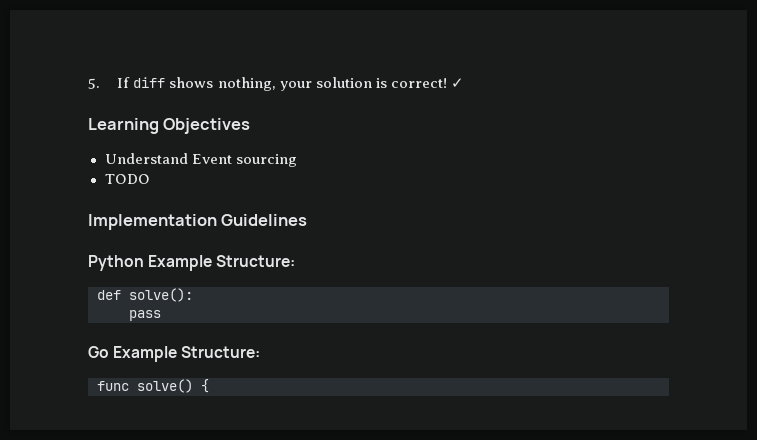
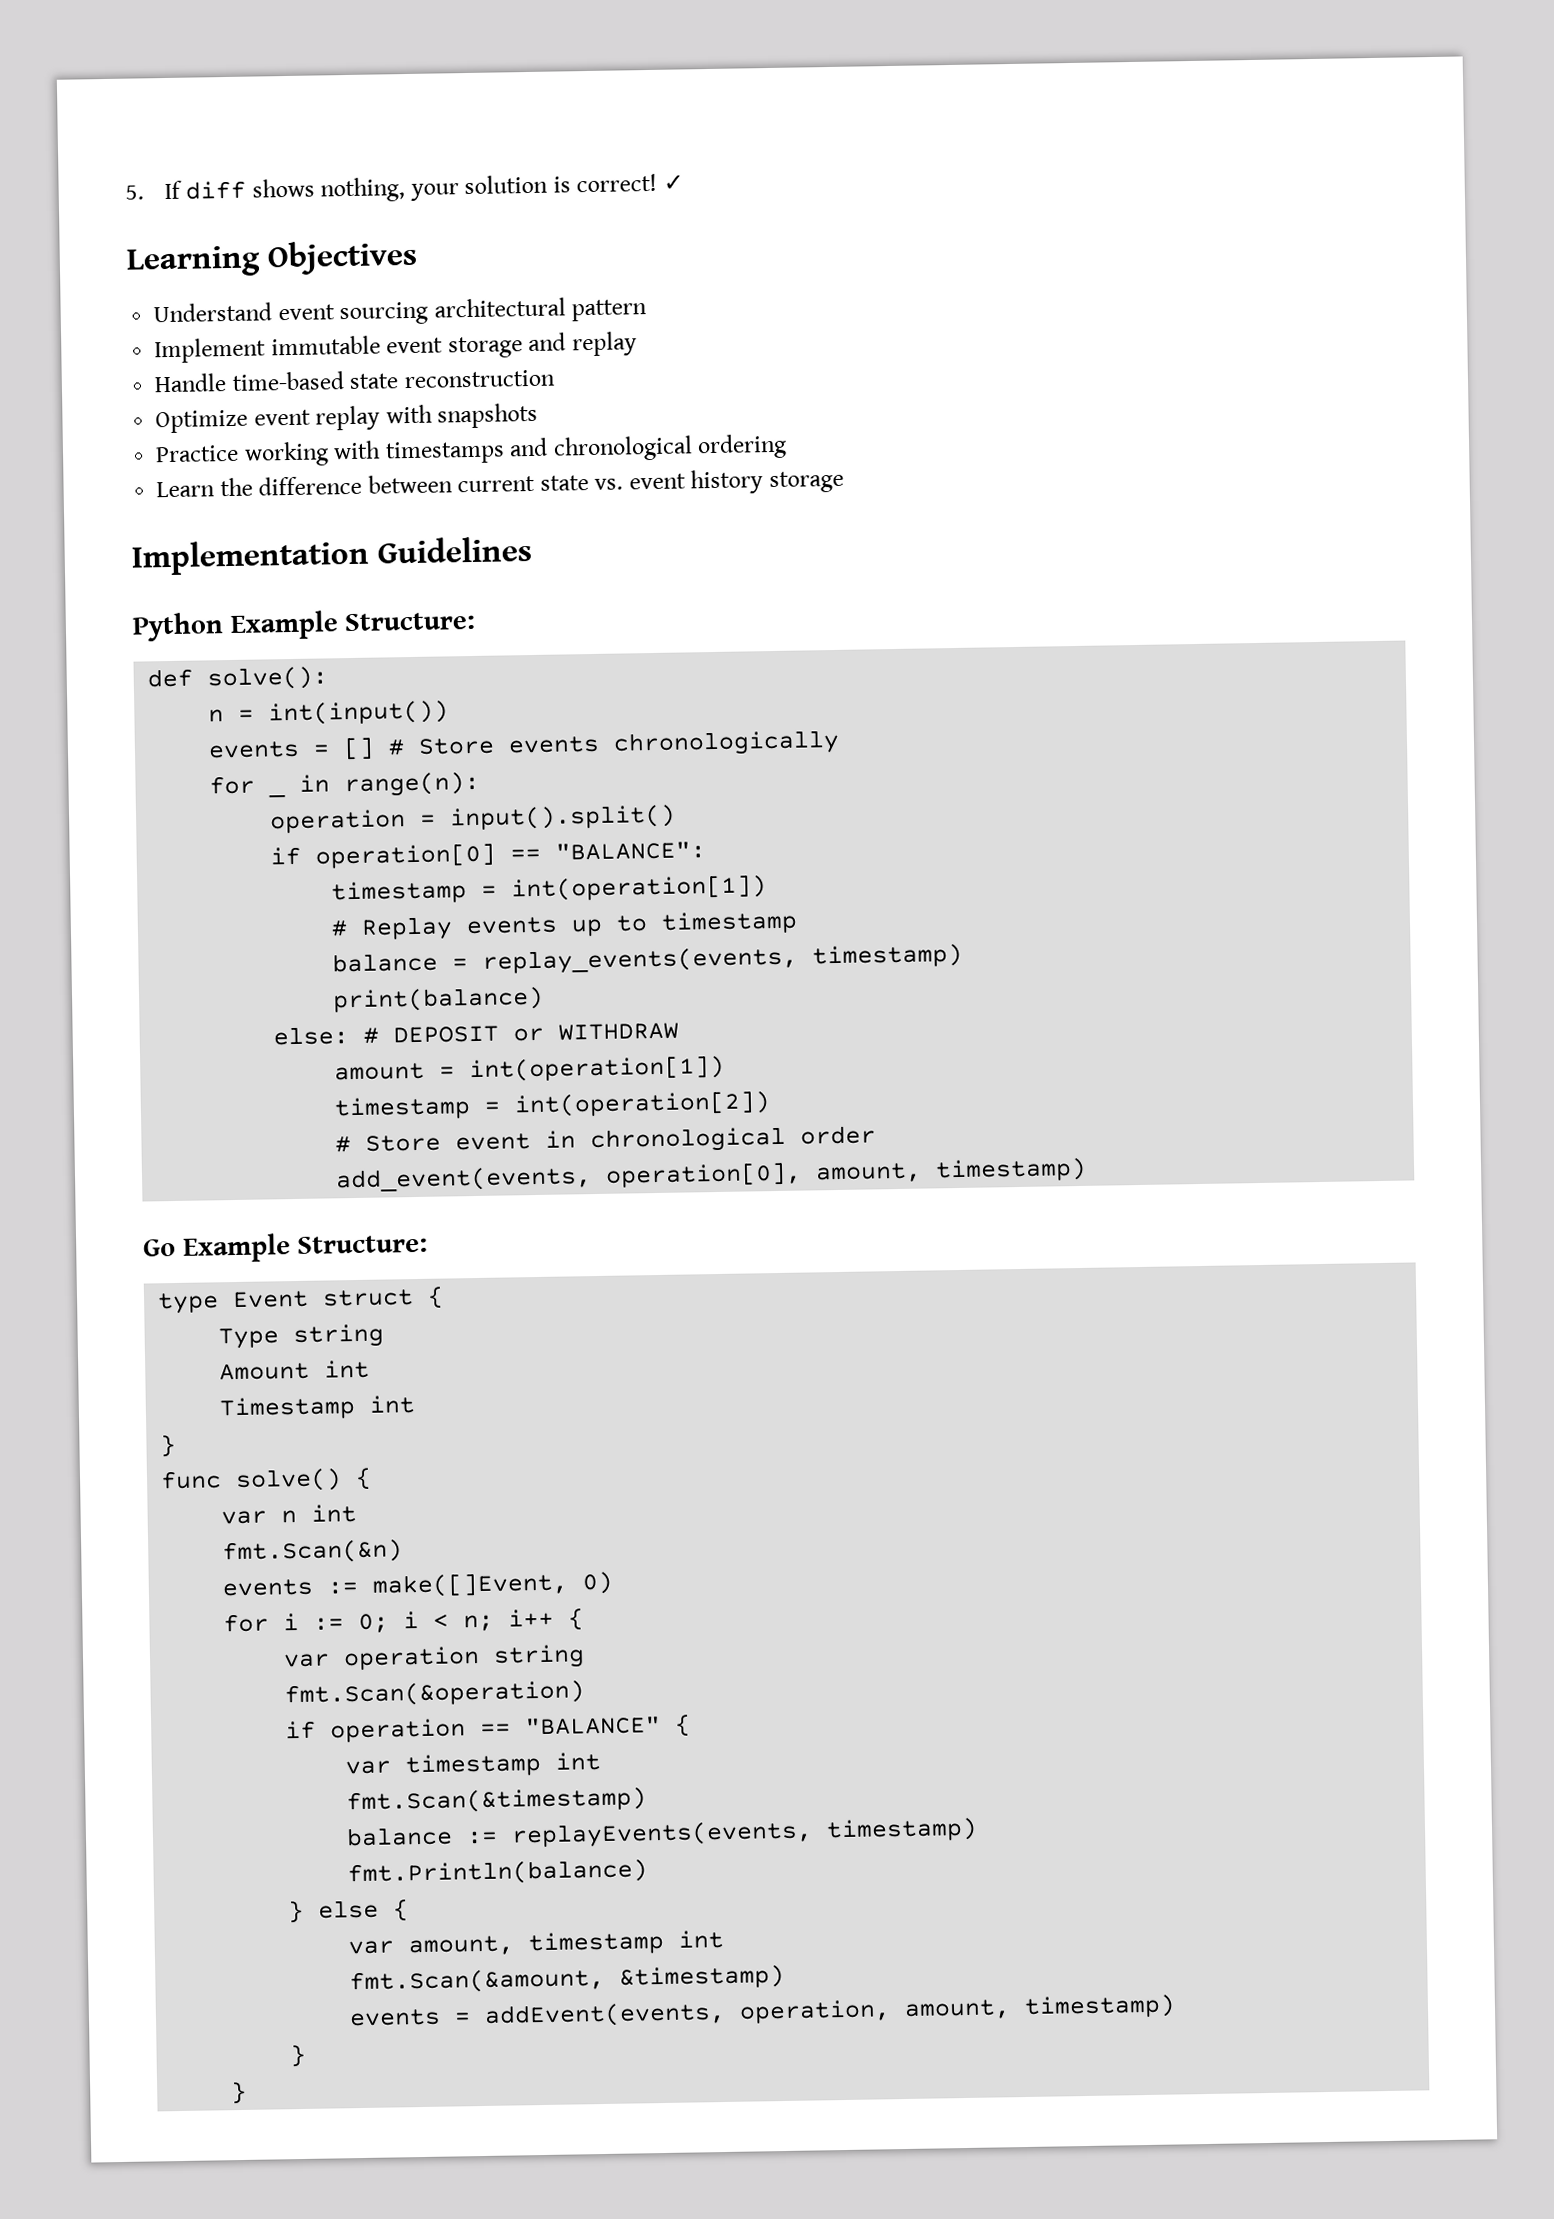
[191,154,232,164] Event -> [277,304,335,321] event
[104,174,150,184] // TODO -> [433,297,648,322] [154,331,637,364] [154,369,555,393] [155,402,539,434] [155,433,788,467] [156,469,844,498] architectural pattern // Implement immutable event storage and replay // Handle time-based state reconstruction // Optimize event replay with snapshots // Practice working with timestamps and chronological ordering // Learn the difference between current state vs. event history storage
[129,310,161,321] [88,346,261,362] [97,379,209,393] pass // Go Example Structure: // func solve() { -> [208,700,450,726] [208,729,841,761] [209,771,481,798] [269,804,677,834] [270,841,707,869] [331,875,768,905] [331,910,799,941] [332,943,964,975] [332,986,545,1013] [273,1022,680,1046] [334,1055,726,1083] [334,1091,772,1121] [335,1125,877,1154] [335,1157,1088,1193] [143,1233,429,1263] [157,1286,445,1315] [218,1323,385,1350] [219,1359,371,1381] [219,1395,416,1421] [160,1435,177,1458] [160,1467,373,1493] [221,1504,358,1525] [222,1539,404,1565] [222,1571,615,1598] [223,1608,585,1634] [283,1644,586,1671] [284,1680,586,1708] [285,1714,692,1743] [345,1751,602,1778] [346,1787,648,1815] [346,1817,979,1849] [347,1859,649,1887] [288,1899,410,1924] [348,1929,725,1957] [349,1964,786,1995] [349,1994,1177,2028] [290,2044,307,2068] [231,2081,248,2105] n = int(input()) // events = [] # Store events chronologically // for _ in range(n): // operation = input().split() // if operation[0] == "BALANCE": // timestamp = int(operation[1]) // # Replay events up to timestamp // balance = replay_events(events, timestamp) // print(balance) // else: # DEPOSIT or WITHDRAW // amount = int(operation[1]) // timestamp = int(operation[2]) // # Store event in chronological order // add_event(events, operation[0], amount, timestamp) // Go Example Structure: // type Event struct { // Type string // Amount int // Timestamp int // } // func solve() { // var n int // fmt.Scan(&n) // events := make([]Event, 0) // for i := 0; i < n; i++ { // var operation string // fmt.Scan(&operation) // if operation == "BALANCE" { // var timestamp int // fmt.Scan(&timestamp) // balance := replayEvents(events, timestamp) // fmt.Println(balance) // } else { // var amount, timestamp int // fmt.Scan(&amount, &timestamp) // events = addEvent(events, operation, amount, timestamp) // } // }

